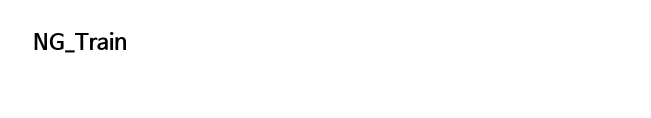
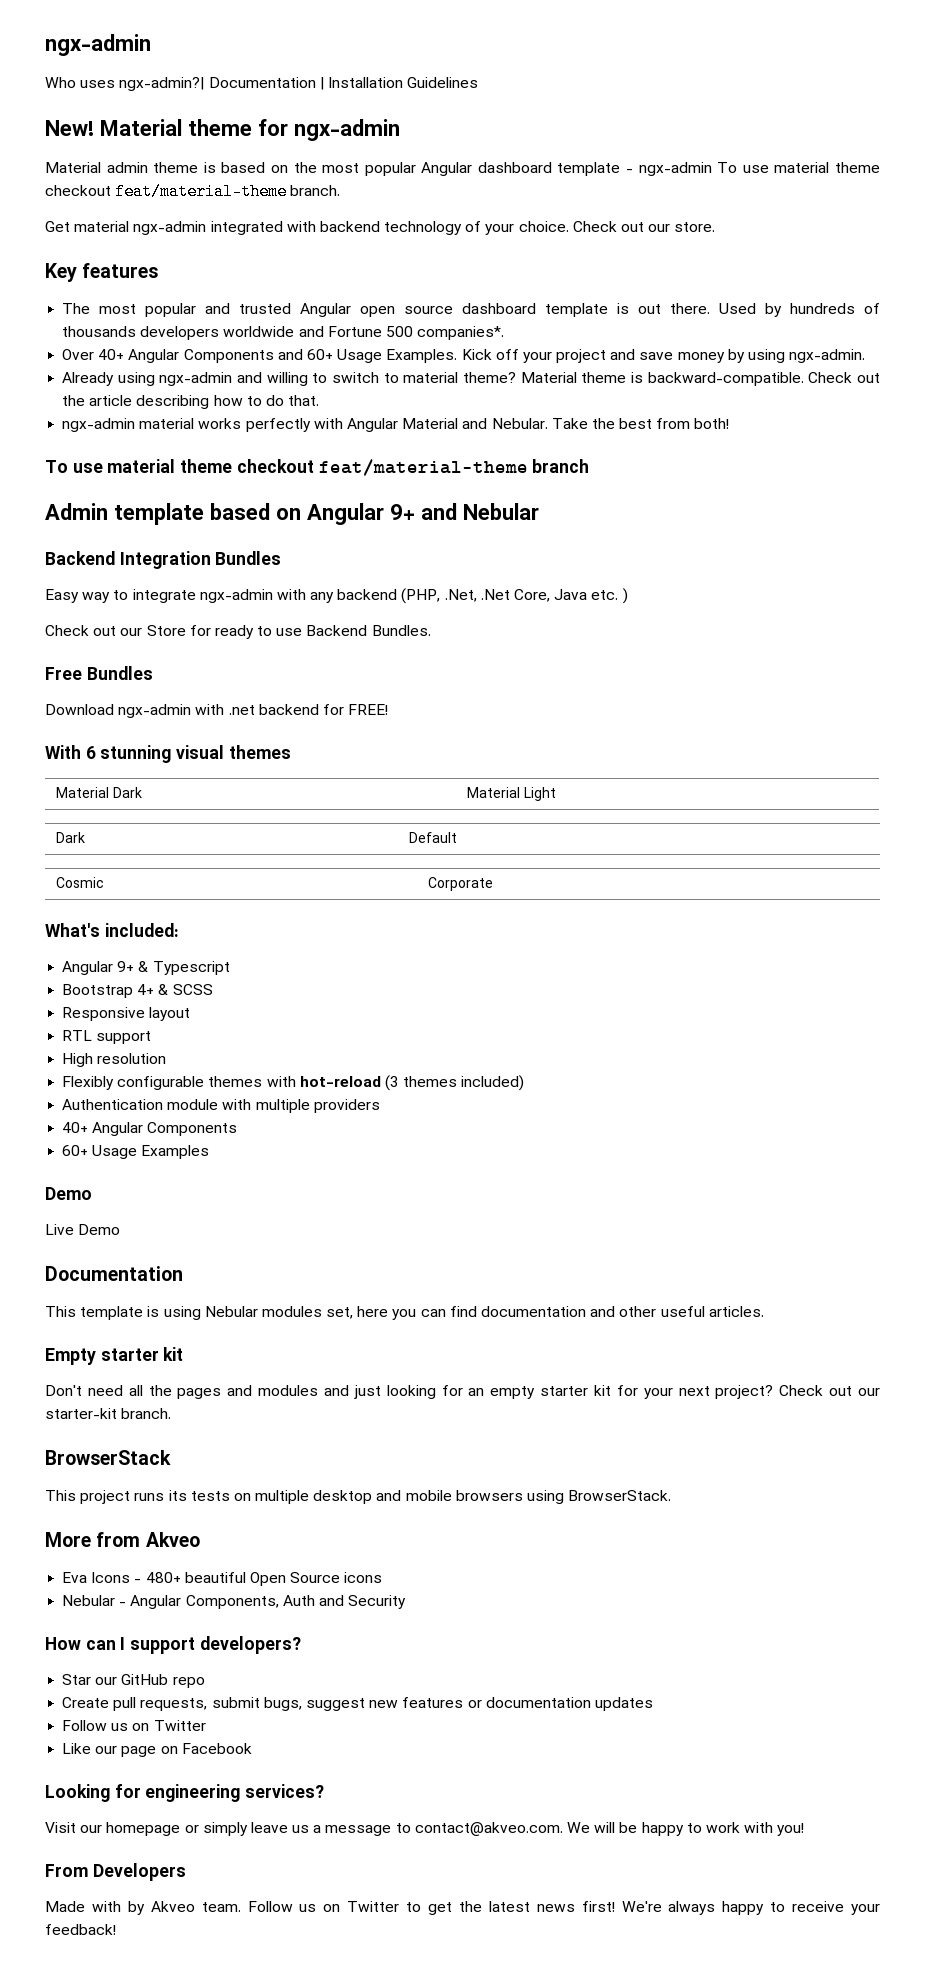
[33,32,127,53] NG_Train -> [45,34,151,56] [45,77,479,91] [45,119,400,141] [45,162,881,176] [45,183,341,200] [45,221,716,235] [45,263,159,282] [62,303,881,317] [62,326,505,340] [62,349,866,363] [62,372,880,386] [62,395,320,409] [62,418,730,432] [45,459,590,476] [45,503,539,525] [45,551,282,569] [45,588,628,604] [45,625,431,639] [45,666,153,680] [45,704,389,718] [45,745,291,763] [56,787,143,798] [467,787,557,801] [56,832,86,843] [409,832,458,843] [56,877,105,888] [428,877,494,891] [45,923,179,937] [62,961,230,975] [62,984,213,998] [62,1007,191,1021] [62,1030,152,1044] [62,1053,167,1067] [62,1075,525,1091] [62,1099,380,1113] [62,1122,238,1136] [62,1145,210,1159] [45,1187,92,1200] [45,1224,121,1235] [45,1266,183,1281] [45,1306,764,1320] [45,1347,184,1365] [45,1385,881,1399] [45,1408,172,1419] [45,1450,171,1465] [45,1490,672,1504] [45,1532,200,1547] [62,1572,383,1586] [62,1595,407,1609] [45,1636,301,1654] [62,1674,205,1688] [62,1697,653,1711] [62,1720,206,1731] [62,1743,252,1757] [45,1784,325,1802] [45,1822,805,1836] [45,1863,186,1881] [45,1901,880,1915] [45,1924,116,1935] ngx-admin // Who uses ngx-admin?| Documentation | Installation Guidelines // New! Material theme for ngx-admin // Material admin theme is based on the most popular Angular dashboard template - ngx-admin To use material theme checkout feat/material-theme branch. // Get material ngx-admin integrated with backend technology of your choice. Check out our store. // Key features // The most popular and trusted Angular open source dashboard template is out there. Used by hundreds of thousands developers worldwide and Fortune 500 companies*. // Over 40+ Angular Components and 60+ Usage Examples. Kick off your project and save money by using ngx-admin. // Already using ngx-admin and willing to switch to material theme? Material theme is backward-compatible. Check out the article describing how to do that. // ngx-admin material works perfectly with Angular Material and Nebular. Take the best from both! // To use material theme checkout feat/material-theme branch // Admin template based on Angular 9+ and Nebular // Backend Integration Bundles // Easy way to integrate ngx-admin with any backend (PHP, .Net, .Net Core, Java etc. ) // Check out our Store for ready to use Backend Bundles. // Free Bundles // Download ngx-admin with .net backend for FREE! // With 6 stunning visual themes // Material Dark | Material Light // Dark | Default // Cosmic | Corporate // What's included: // Angular 9+ & Typescript // Bootstrap 4+ & SCSS // Responsive layout // RTL support // High resolution // Flexibly configurable themes with hot-reload (3 themes included) // Authentication module with multiple providers // 40+ Angular Components // 60+ Usage Examples // Demo // Live Demo // Documentation // This template is using Nebular modules set, here you can find documentation and other useful articles. // Empty starter kit // Don't need all the pages and modules and just looking for an empty starter kit for your next project? Check out our starter-kit branch. // BrowserStack // This project runs its tests on multiple desktop and mobile browsers using BrowserStack. // More from Akveo // Eva Icons - 480+ beautiful Open Source icons // Nebular - Angular Components, Auth and Security // How can I support developers? // Star our GitHub repo // Create pull requests, submit bugs, suggest new features or documentation updates // Follow us on Twitter // Like our page on Facebook // Looking for engineering services? // Visit our homepage or simply leave us a message to contact@akveo.com. We will be happy to work with you! // From Developers // Made with by Akveo team. Follow us on Twitter to get the latest news first! We're always happy to receive your feedback!

